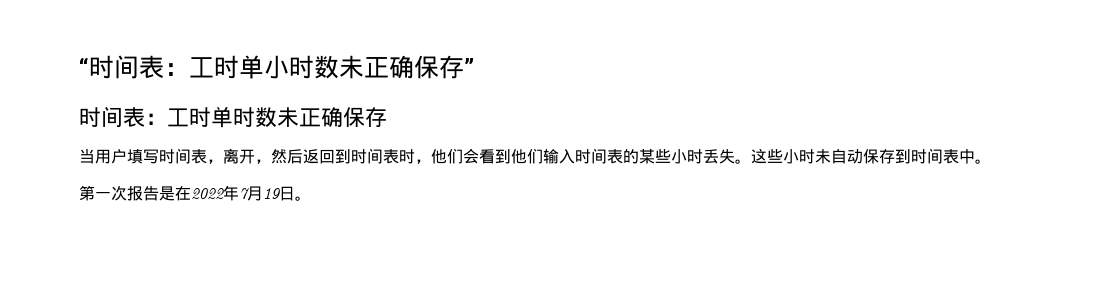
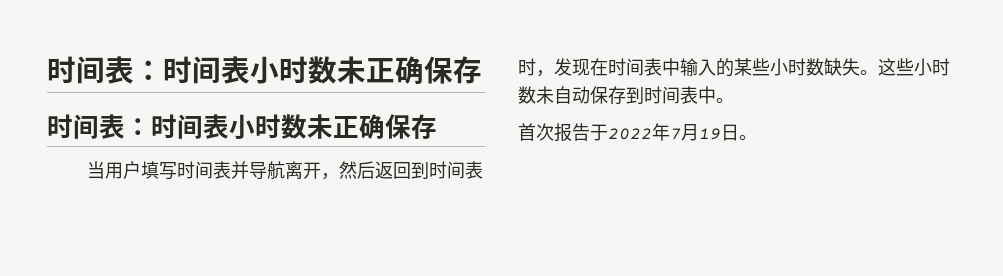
[79,55,474,79] [79,106,233,128] “时间表：工时单小时数未正确保存” // 时间表：工时单 -> [47,56,482,84] [47,114,255,140] 时间表：时间表小时数未正确保存 // 时间表：时间表小
[207,159,223,164] ， -> [231,161,286,179] 并导航
[431,148,623,164] 他们会看到他们输入时间表 -> [554,58,716,77] 发现在时间表中输入
[703,149,719,164] 丢 -> [806,58,842,76] 数缺
(815, 156) none -> [518,86,536,104] 数
[79,185,191,201] 第一次报告是在 -> [518,123,608,142] 首次报告于

